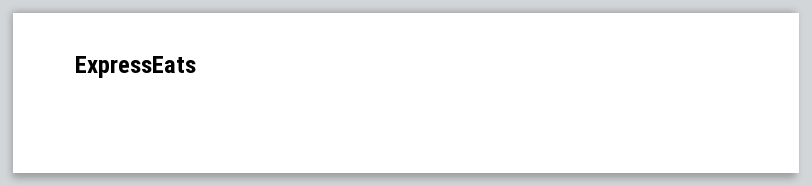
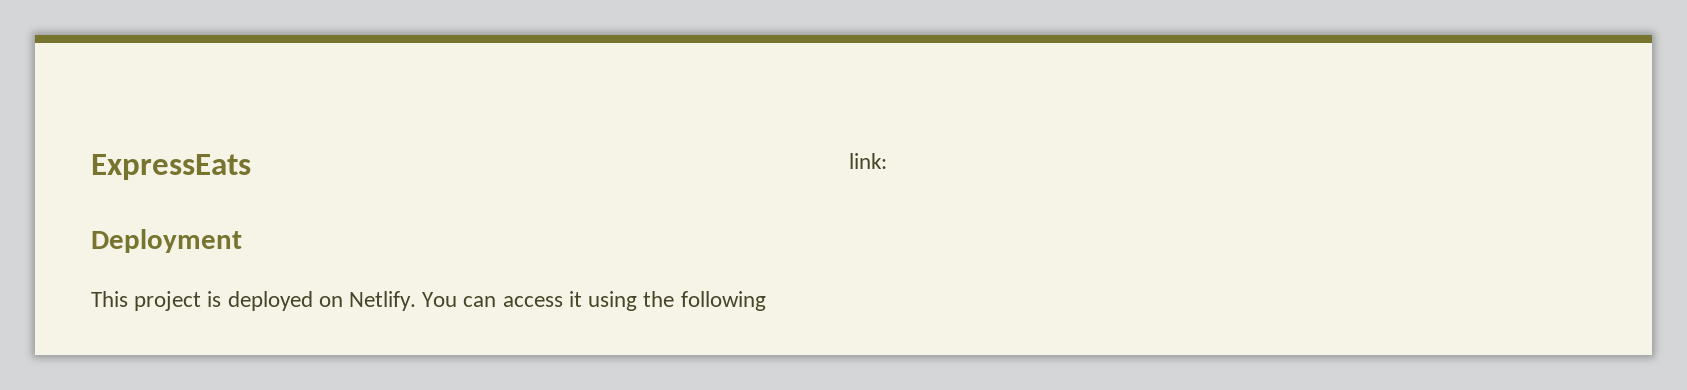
(196, 67) none -> [91,229,242,253] [91,291,766,311] [849,153,887,169] // Deployment // This project is deployed on Netlify. You can access it using the following link:

